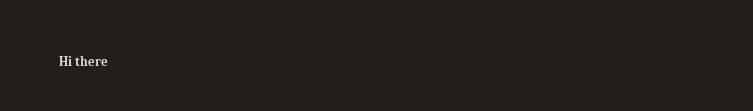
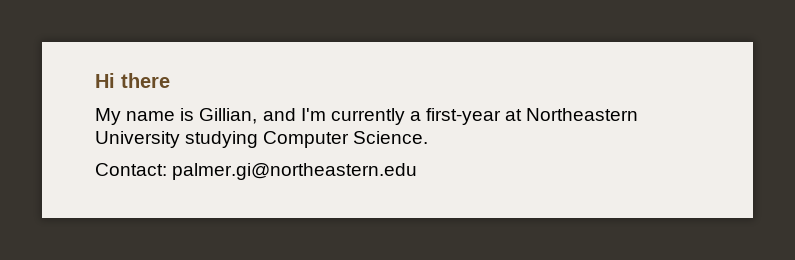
(109, 60) none -> [95,108,639,125] [95,131,429,148] [95,163,418,180] // My name is Gillian, and I'm currently a first-year at Northeastern University studying Computer Science. // Contact: palmer.gi@northeastern.edu

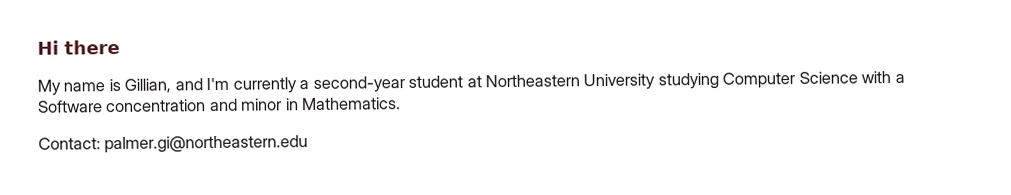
[426,108,502,125] first-year -> [312,75,464,93] second-year student
[353,131,429,144] Science. -> [798,71,905,84] [38,97,402,113] Science with a Software concentration and minor in Mathematics.

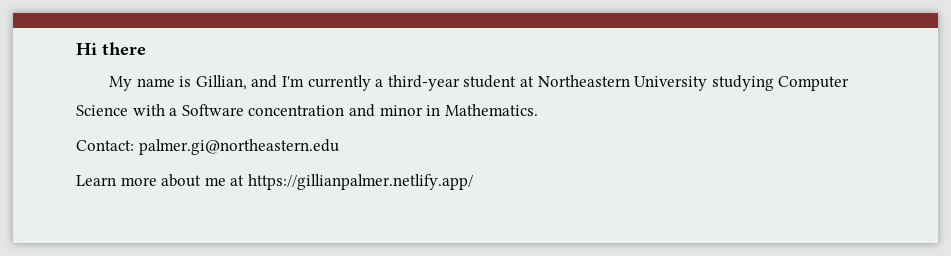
[312,76,405,93] second-year -> [387,75,460,91] third-year
(309, 144) none -> [76,174,473,190] // Learn more about me at https://gillianpalmer.netlify.app/

